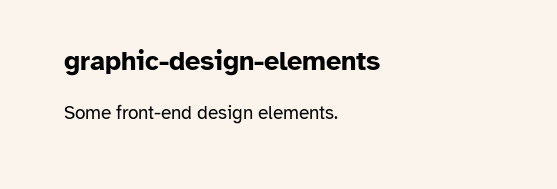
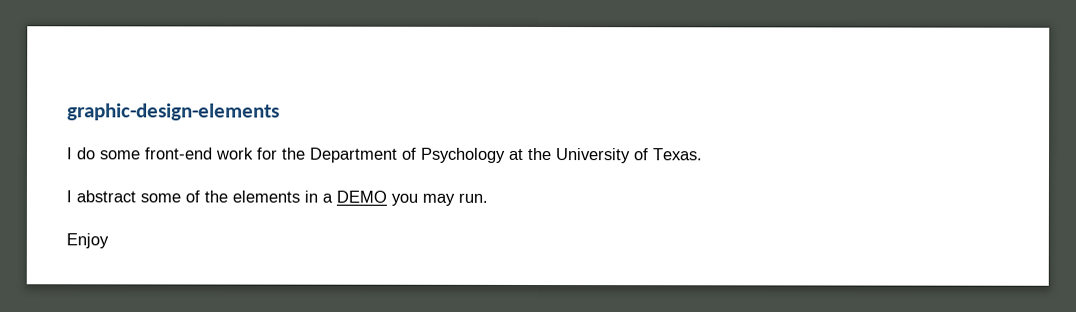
[64,104,339,124] Some front-end design elements. -> [66,147,703,164] [66,190,488,206] [66,233,109,249] I do some front-end work for the Department of Psychology at the University of Texas. // I abstract some of the elements in a DEMO you may run. // Enjoy

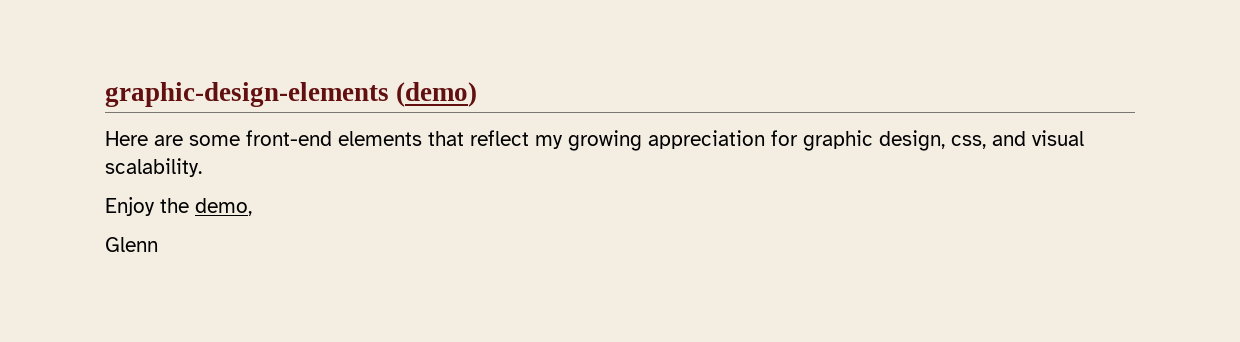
[66,147,703,164] [66,190,488,206] [66,233,109,249] // I do some front-end work for the Department of Psychology at the University of Texas. // I abstract some of the elements in a DEMO you may run. // Enjoy -> [396,82,478,107] [105,130,1084,151] [105,158,202,177] [105,197,252,216] [105,237,158,252] (demo) // Here are some front-end elements that reflect my growing appreciation for graphic design, css, and visual scalability. // Enjoy the demo, // Glenn

